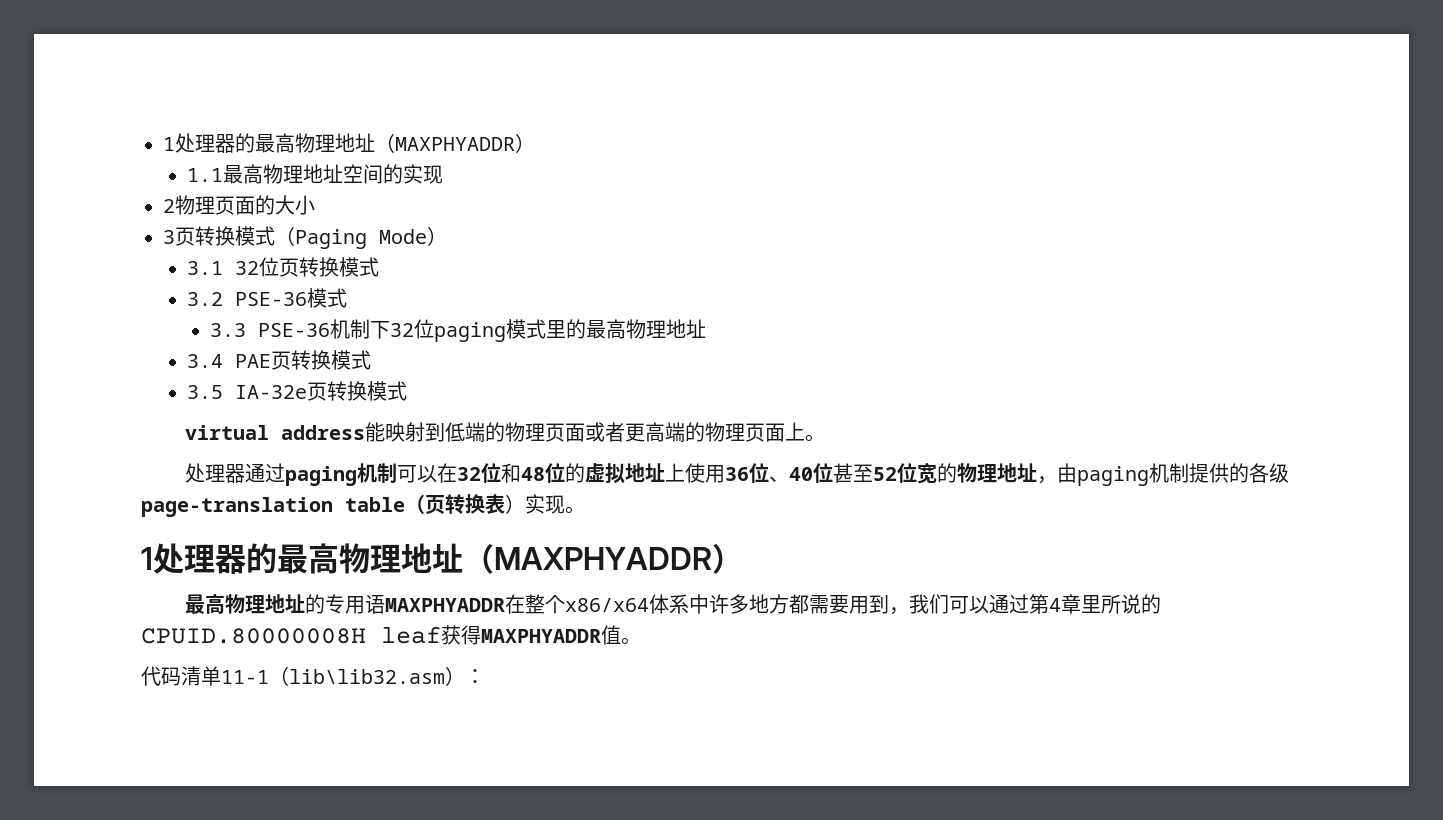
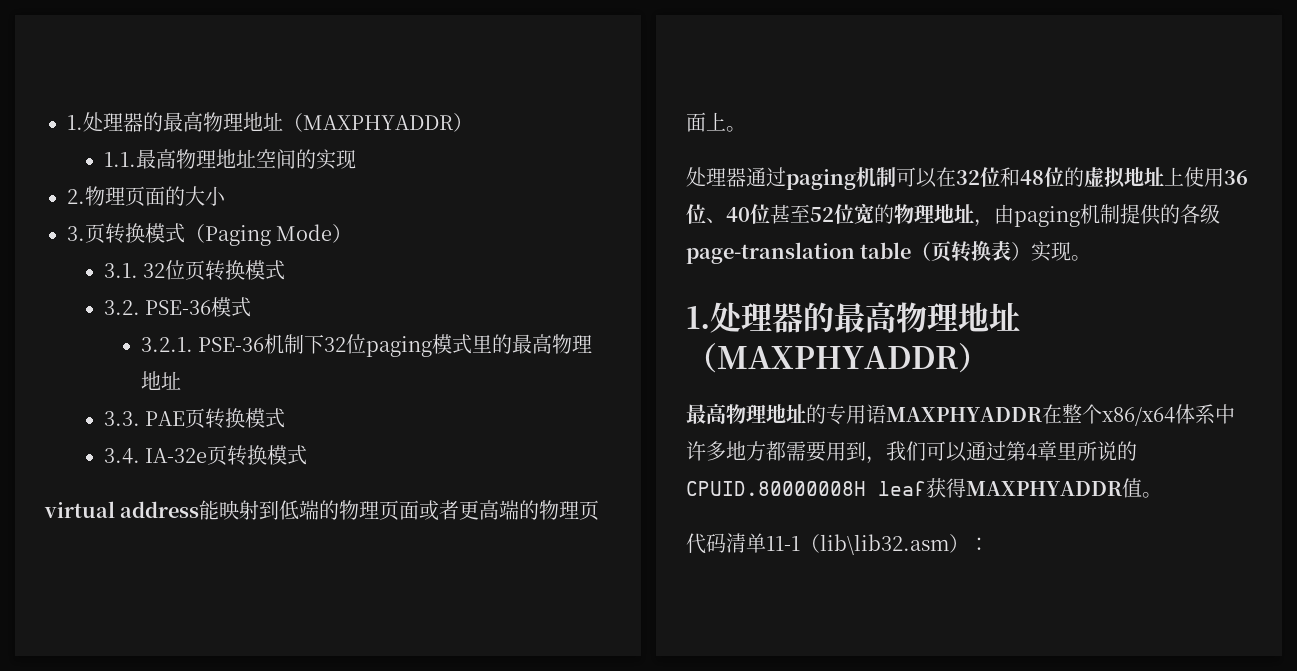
[163,133,535,153] [186,168,223,182] 1处理器的最高物理地址（MAXPHYADDR） // 1.1 -> [67,112,473,132] [103,152,136,167] 1.处理器的最高物理地址（MAXPHYADDR） // 1.1.
[163,199,175,213] 2 -> [67,189,85,204] 2.
[163,230,175,244] 3 -> [67,226,85,241] 3.
[186,261,223,275] 3.1 -> [103,263,138,278] 3.1.
[186,292,223,306] 3.2 -> [103,300,140,315] 3.2.
[210,323,247,337] 3.3 -> [140,337,193,352] 3.2.1.
[186,354,223,368] 3.4 -> [103,411,140,426] 3.3.
[186,385,223,399] 3.5 -> [103,448,140,464] 3.4.
[141,547,153,570] 1 -> [686,306,710,329] 1.

